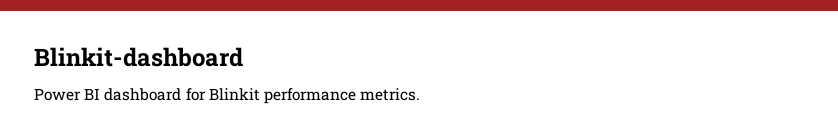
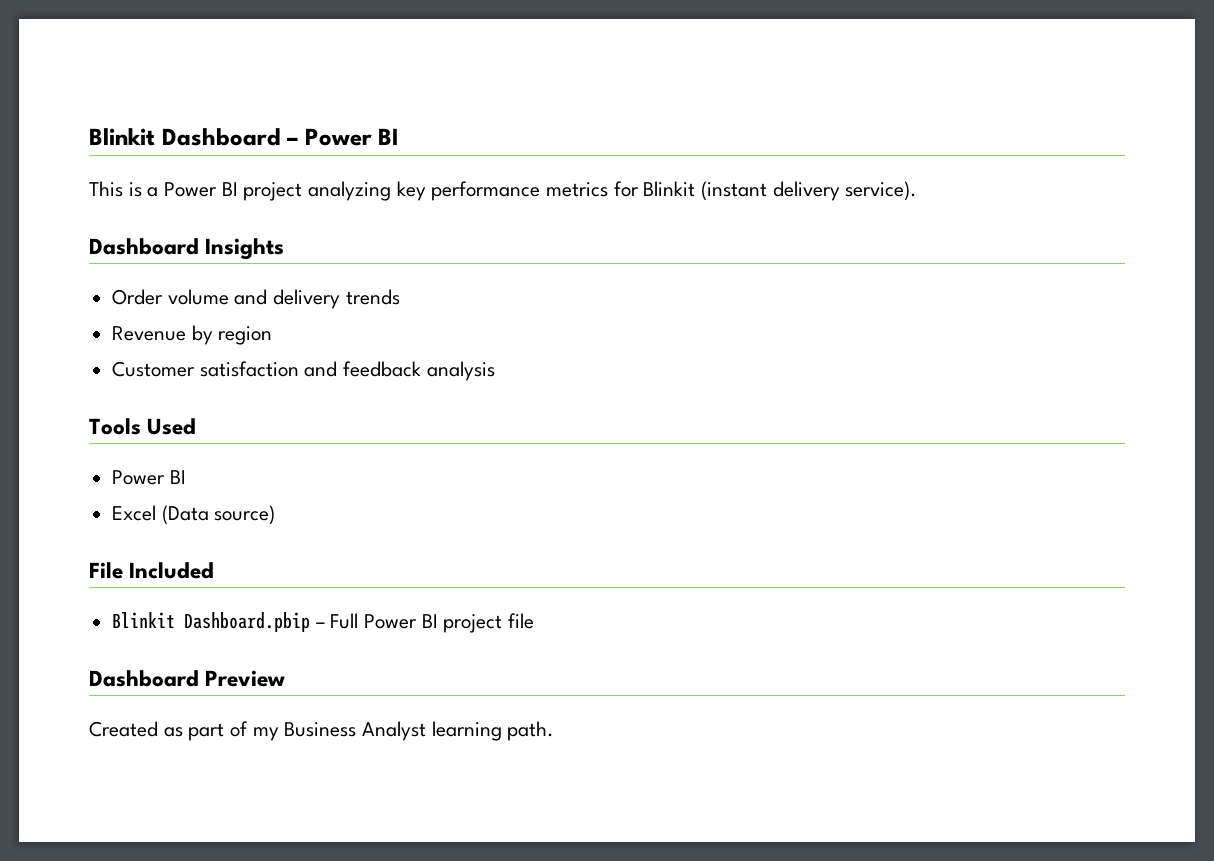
[34,47,243,67] [34,88,421,104] Blinkit-dashboard // Power BI dashboard for Blinkit performance metrics. -> [89,128,400,146] [89,181,918,201] [89,238,285,260] [112,289,400,309] [112,325,273,345] [112,361,495,381] [89,418,197,435] [112,470,186,485] [112,505,276,525] [89,562,215,579] [112,612,535,633] [89,670,286,687] [89,721,555,741] Blinkit Dashboard – Power BI // This is a Power BI project analyzing key performance metrics for Blinkit (instant delivery service). // Dashboard Insights // Order volume and delivery trends // Revenue by region // Customer satisfaction and feedback analysis // Tools Used // Power BI // Excel (Data source) // File Included // Blinkit Dashboard.pbip – Full Power BI project file // Dashboard Preview // Created as part of my Business Analyst learning path.

